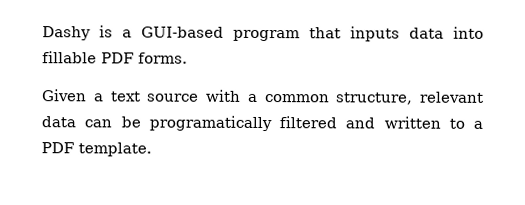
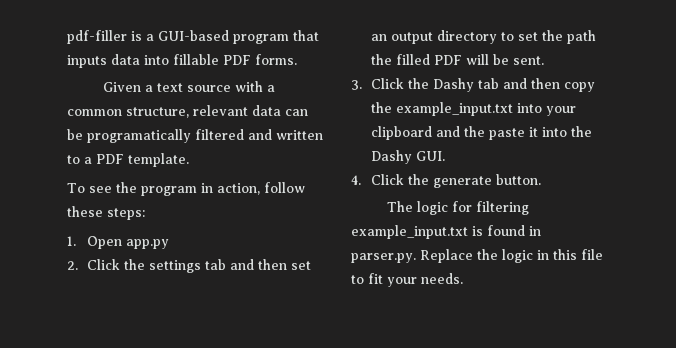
[42,26,91,41] Dashy -> [67,30,127,44] pdf-filler
(152, 149) none -> [67,182,305,196] [67,206,145,220] [67,236,170,249] [67,259,312,273] [371,30,597,44] [371,54,545,65] [351,78,596,92] [371,102,577,116] [371,126,593,140] [371,150,446,164] [351,174,542,188] [386,201,529,215] [351,225,541,239] [351,249,603,263] [351,273,463,287] // To see the program in action, follow these steps: // 1. Open app.py // 2. Click the settings tab and then set an output directory to set the path the filled PDF will be sent. // 3. Click the Dashy tab and then copy the example_input.txt into your clipboard and the paste it into the Dashy GUI. // 4. Click the generate button. // The logic for filtering example_input.txt is found in parser.py. Replace the logic in this file to fit your needs.

